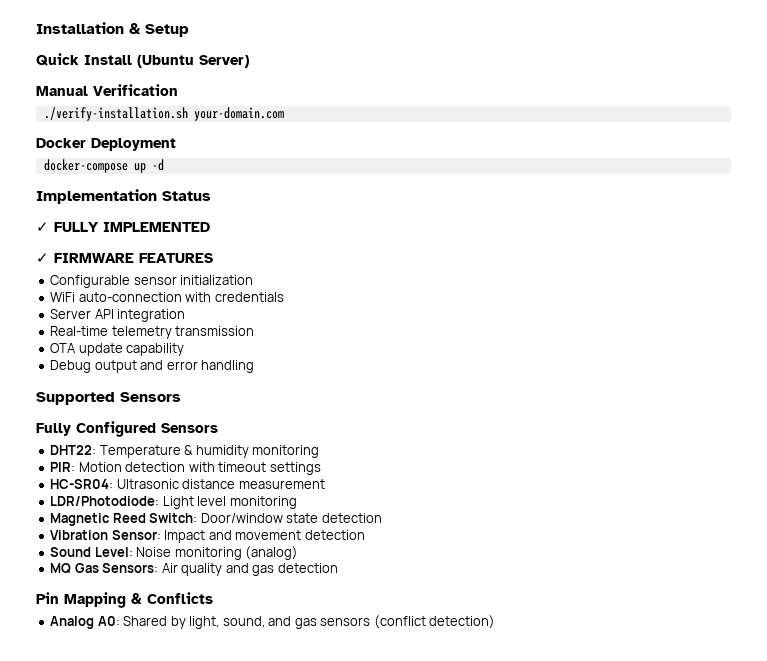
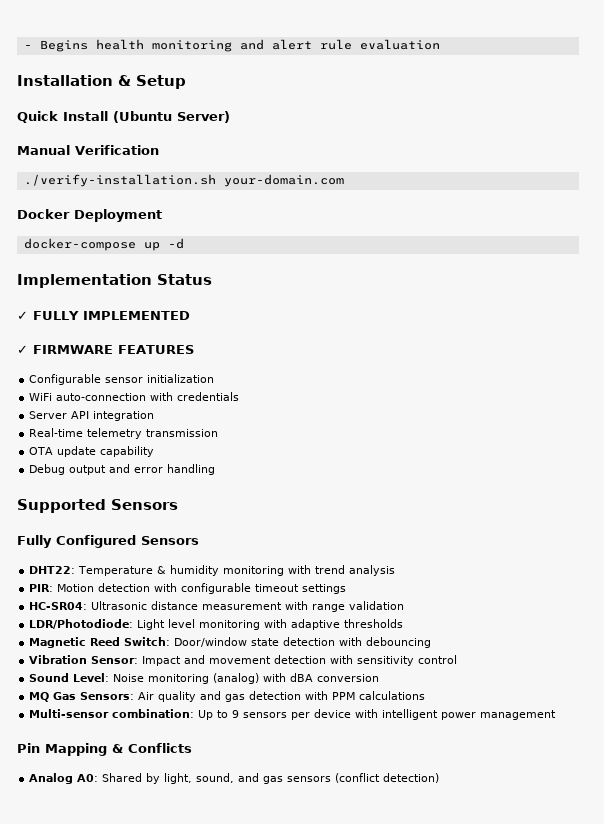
(36, 28) none -> [23,39,440,52] - Begins health monitoring and alert rule evaluation //
(320, 451) none -> [288,565,396,576] with trend analysis
(215, 467) none -> [181,583,252,594] configurable
(325, 484) none -> [285,601,405,612] with range validation
(297, 502) none -> [264,619,404,630] with adaptive thresholds
(382, 518) none -> [339,637,432,648] with debouncing
(365, 535) none -> [330,655,458,666] with sensitivity control
(299, 553) none -> [263,673,380,682] with dBA conversion
(338, 568) none -> [305,691,426,700] [29,709,557,720] with PPM calculations // Multi-sensor combination: Up to 9 sensors per device with intelligent power management

